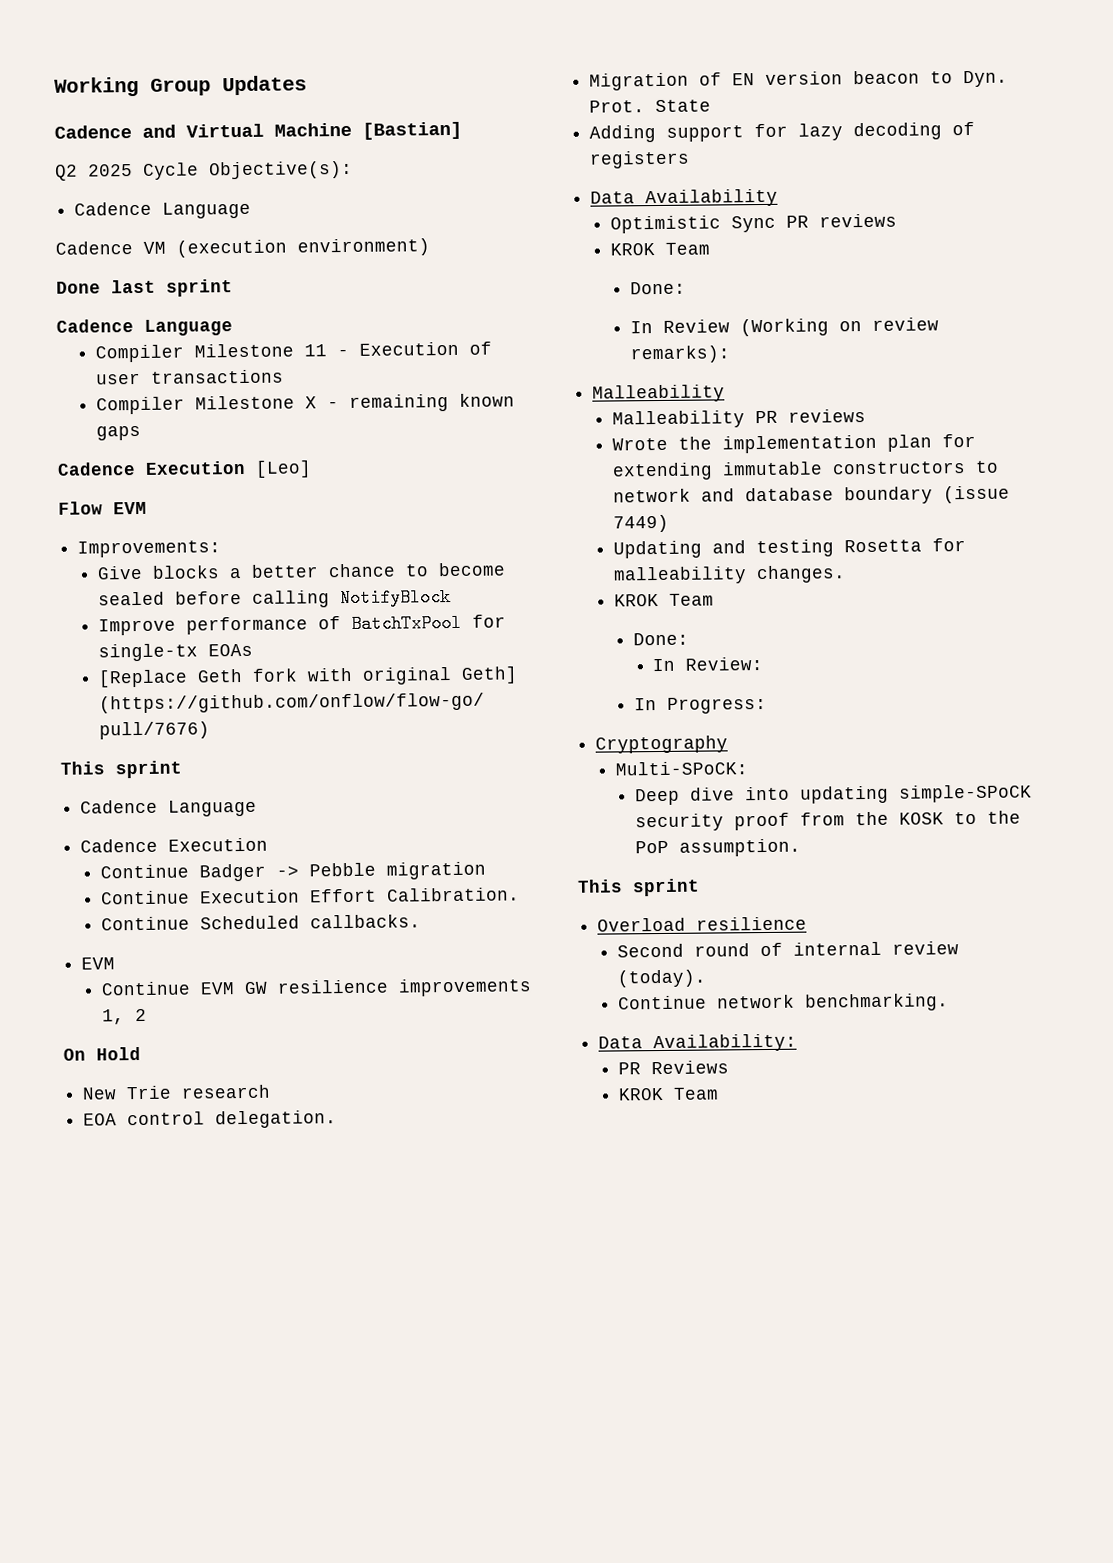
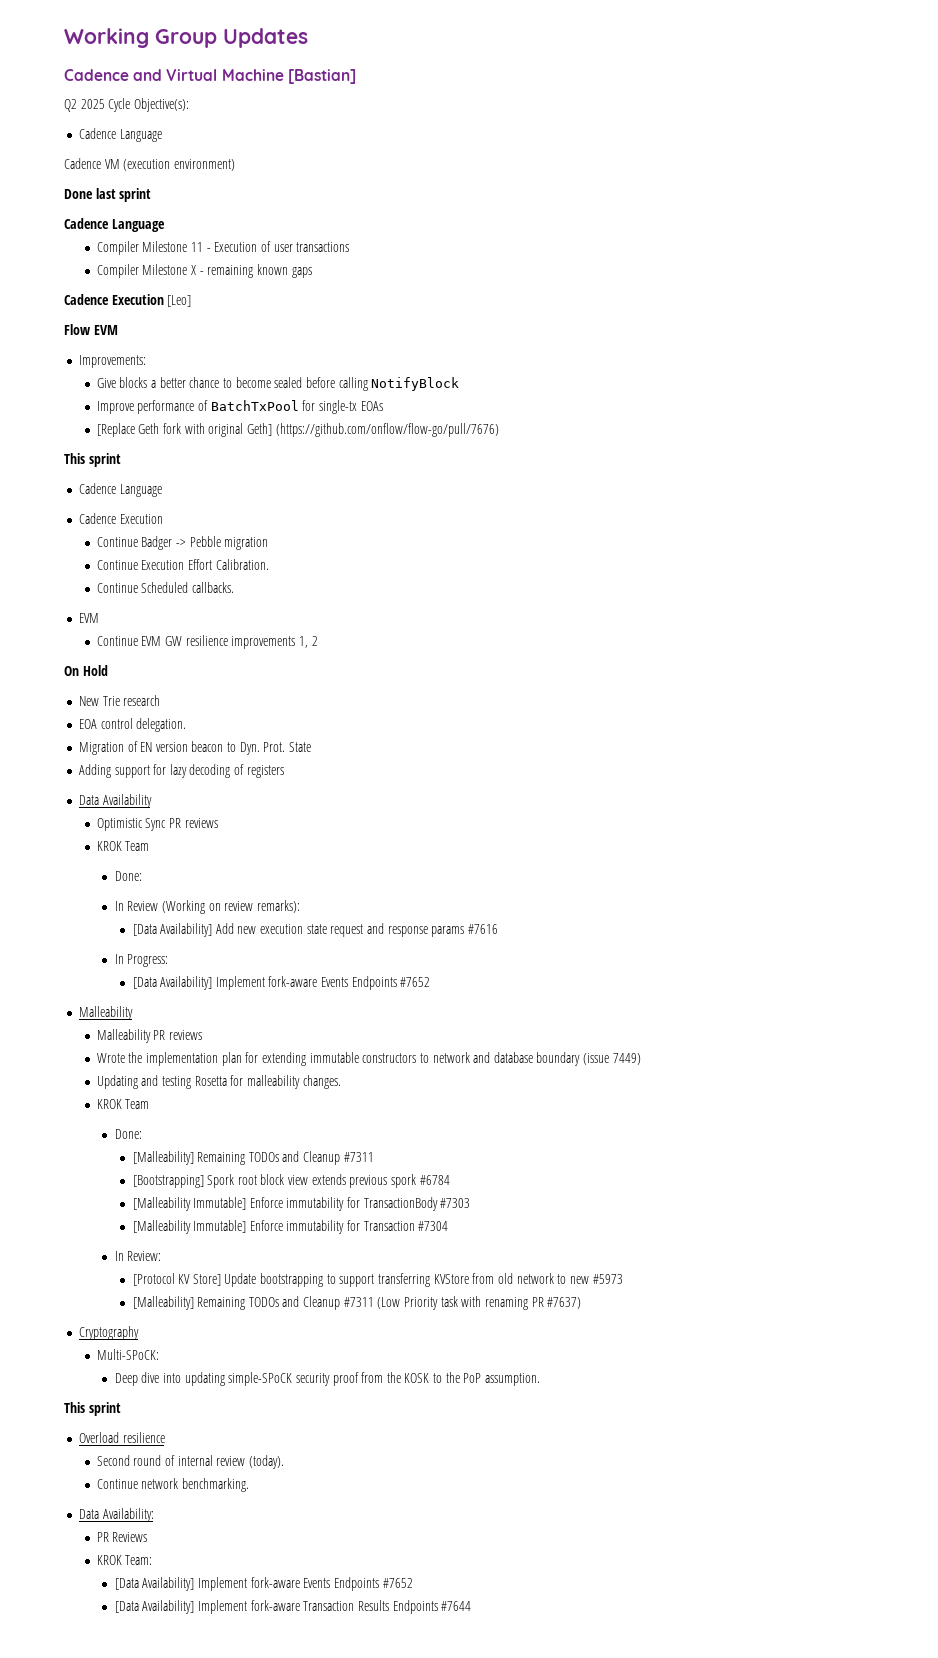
(730, 354) none -> [132,923,498,937] [114,954,169,967] [132,976,431,990] // [Data Availability] Add new execution state request and response params #7616 // In Progress: // [Data Availability] Implement fork-aware Events Endpoints #7652
[652,657,764,672] [633,696,767,714] In Review: // In Progress: -> [132,1151,374,1165] [132,1174,450,1188] [132,1197,471,1211] [132,1220,449,1234] [114,1251,162,1261] [132,1273,623,1287] [132,1296,582,1310] [Malleability] Remaining TODOs and Cleanup #7311 // [Bootstrapping] Spork root block view extends previous spork #6784 // [Malleability Immutable] Enforce immutability for TransactionBody #7303 // [Malleability Immutable] Enforce immutability for Transaction #7304 // In Review: // [Protocol KV Store] Update bootstrapping to support transferring KVStore from old network to new #5973 // [Malleability] Remaining TODOs and Cleanup #7311 (Low Priority task with renaming PR #7637)
[672,1087,719,1100] Team -> [125,1555,153,1565] [114,1577,413,1591] [114,1600,472,1614] Team: // [Data Availability] Implement fork-aware Events Endpoints #7652 // [Data Availability] Implement fork-aware Transaction Results Endpoints #7644

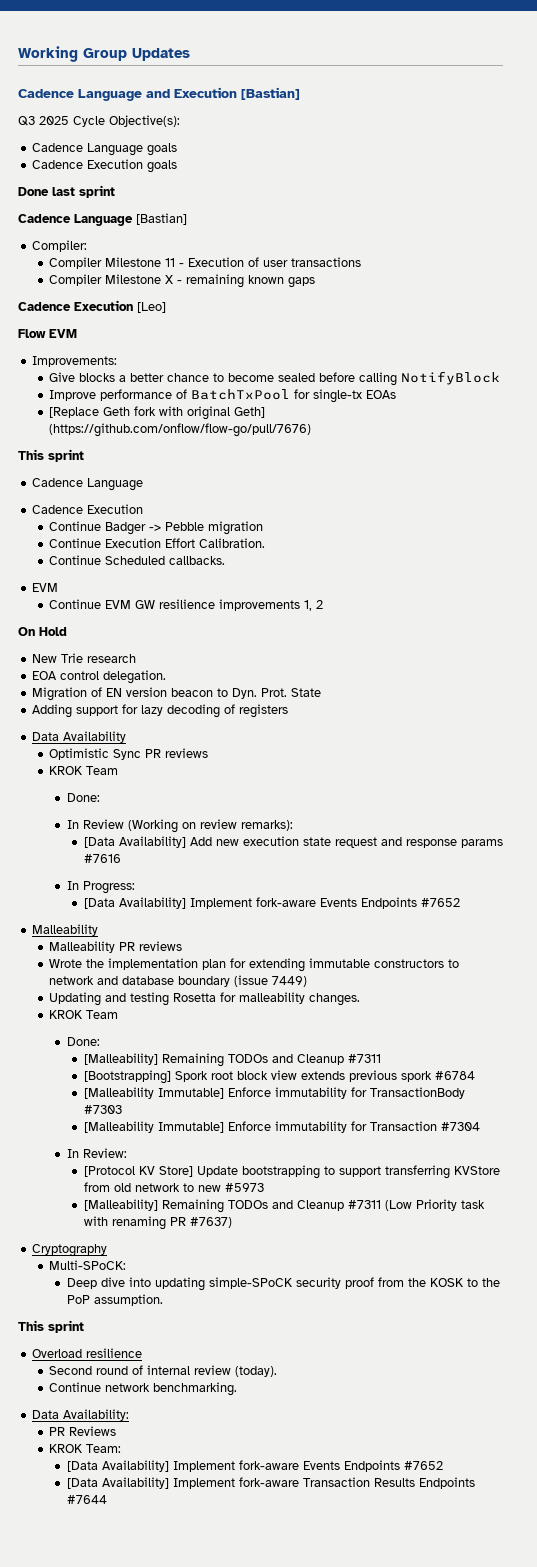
[133,69,356,84] [64,99,77,112] and Virtual Machine [Bastian] // Q2 -> [78,87,300,101] [18,116,35,126] Language and Execution [Bastian] // Q3
[64,158,235,171] // Cadence VM (execution environment) -> [147,143,178,156] [32,159,178,173] goals // Cadence Execution goals
(165, 225) none -> [136,213,187,225] [32,240,88,252] [Bastian] // Compiler:

